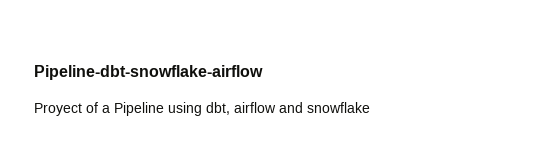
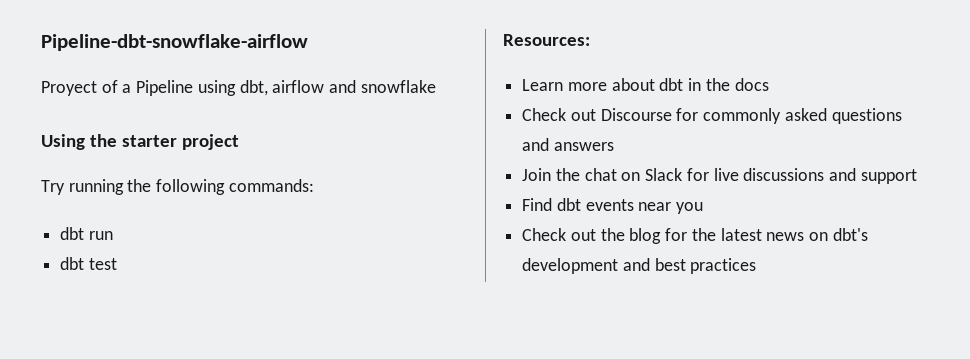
(370, 107) none -> [41,134,239,150] [41,179,314,195] [60,227,113,240] [60,257,117,270] [503,34,590,46] [522,78,769,91] [522,108,902,124] [522,138,614,151] [522,168,917,184] [522,198,704,214] [522,228,868,244] [522,258,757,274] // Using the starter project // Try running the following commands: // dbt run // dbt test // Resources: // Learn more about dbt in the docs // Check out Discourse for commonly asked questions and answers // Join the chat on Slack for live discussions and support // Find dbt events near you // Check out the blog for the latest news on dbt's development and best practices

